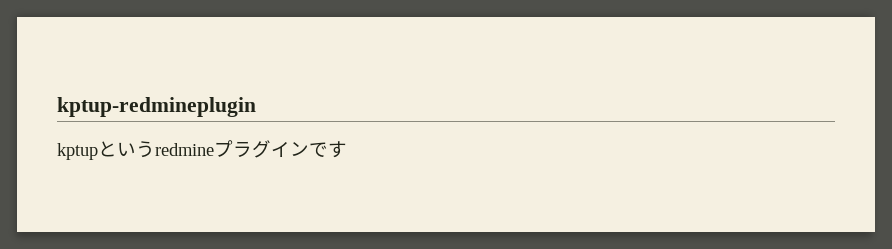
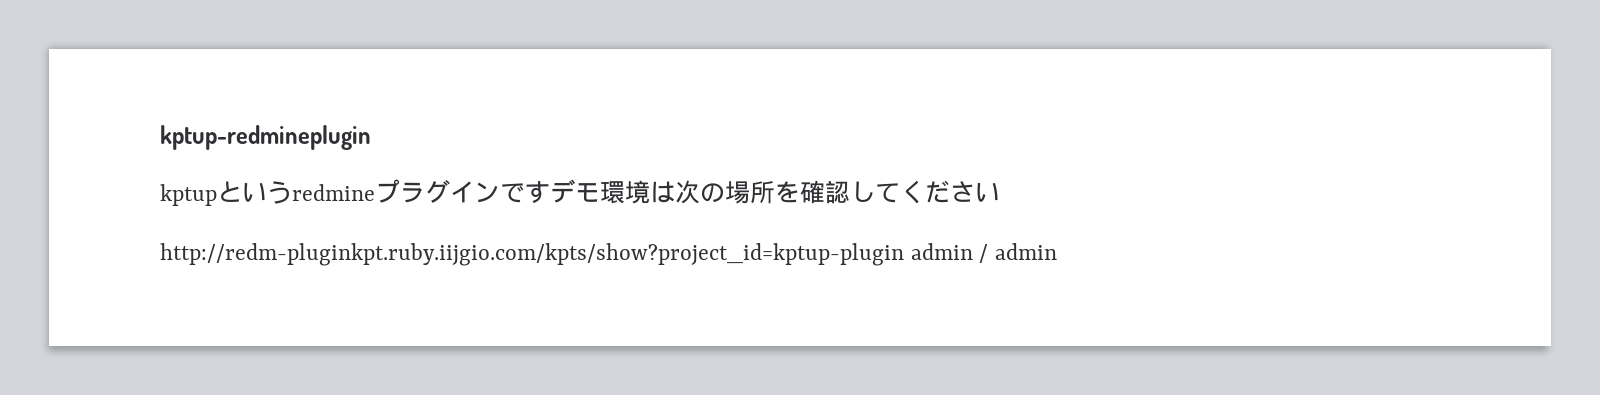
(347, 149) none -> [550,179,1000,204] [160,243,1057,266] デモ環境は次の場所を確認してください // http://redm-pluginkpt.ruby.iijgio.com/kpts/show?project_id=kptup-plugin admin / admin

